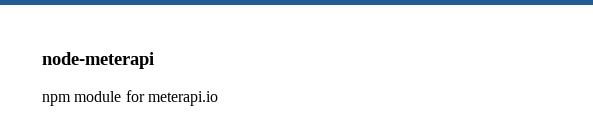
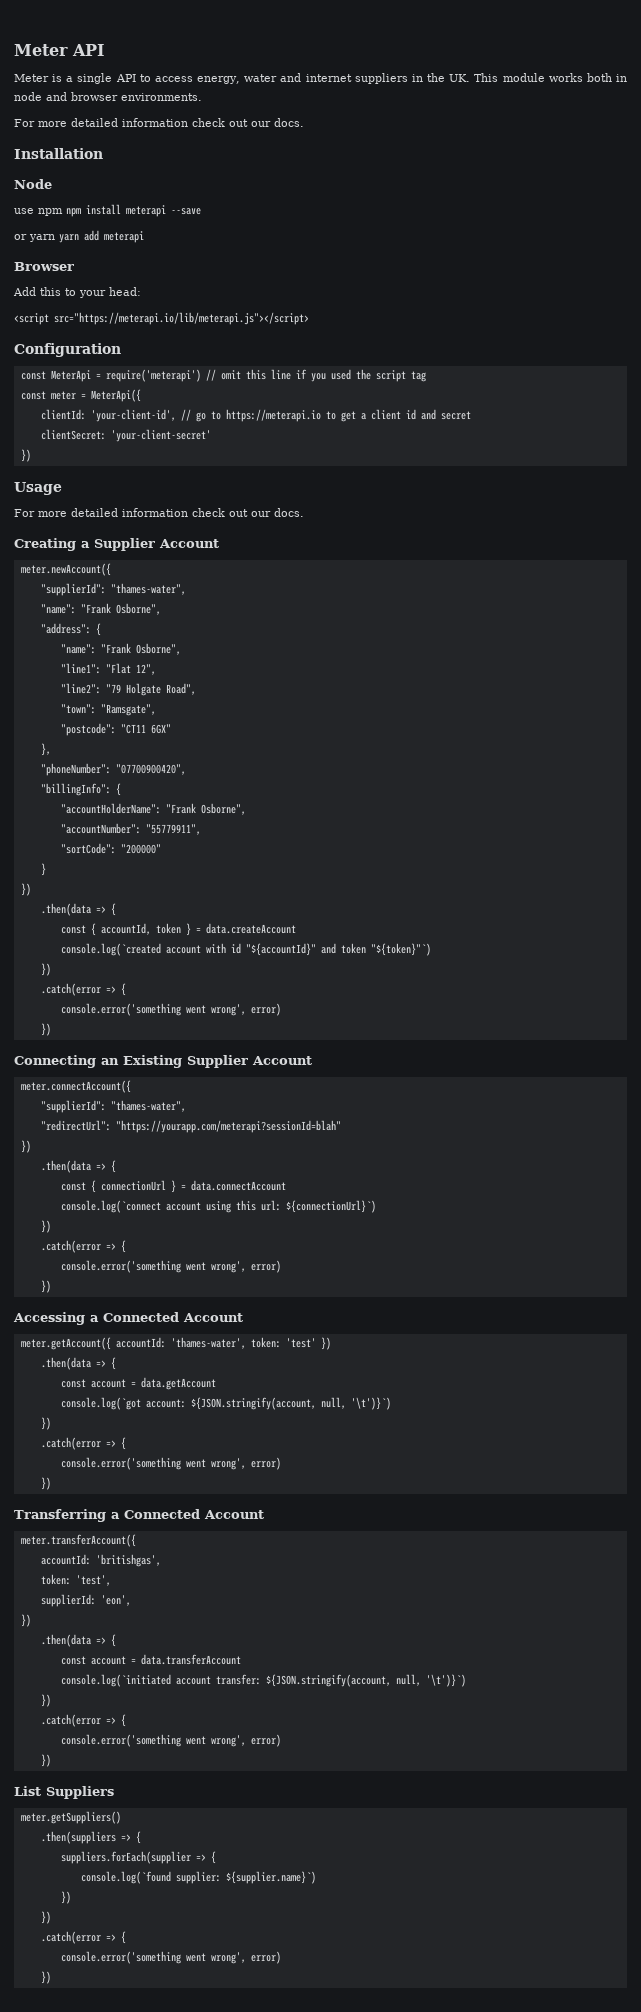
[42,52,154,69] [42,90,218,106] node-meterapi // npm module for meterapi.io -> [14,44,104,56] [14,73,627,84] [14,92,202,101] [14,118,304,127] [14,148,103,159] [14,179,52,189] [14,204,201,217] [14,230,144,243] [14,262,74,271] [13,287,141,298] [14,312,309,325] [14,343,121,357] [20,369,426,382] [20,389,141,402] [40,409,471,422] [40,429,211,442] [20,449,31,462] [14,482,62,495] [14,508,304,517] [14,538,219,551] [20,563,111,576] [40,583,186,596] [40,603,161,615] [40,623,101,636] [60,643,181,655] [60,663,156,675] [60,683,196,696] [60,704,156,716] [60,723,171,736] [40,743,51,756] [40,763,186,776] [40,783,121,796] [60,803,246,815] [60,823,201,835] [60,843,161,854] [40,863,46,876] [20,883,31,896] [40,903,116,916] [60,923,296,936] [60,943,431,956] [40,963,51,976] [40,983,126,996] [60,1003,281,1016] [40,1023,51,1036] [14,1055,312,1068] [20,1080,131,1093] [40,1100,186,1113] [40,1120,341,1133] [20,1140,31,1153] [40,1160,116,1173] [60,1180,286,1193] [60,1200,376,1213] [40,1220,51,1233] [40,1240,126,1253] [60,1260,281,1273] [40,1280,51,1293] [13,1312,243,1325] [20,1337,331,1350] [40,1357,116,1370] [60,1377,216,1390] [60,1397,391,1410] [40,1417,51,1430] [40,1437,126,1450] [60,1457,281,1470] [40,1477,51,1490] [14,1509,264,1522] [20,1534,136,1547] [40,1554,161,1567] [40,1574,111,1586] [40,1594,131,1607] [20,1614,31,1627] [40,1634,116,1647] [60,1654,241,1665] [60,1674,466,1687] [40,1694,51,1707] [40,1714,126,1727] [60,1734,281,1747] [40,1754,51,1767] [14,1786,114,1799] [20,1811,121,1824] [40,1831,141,1844] [60,1851,216,1864] [80,1871,316,1884] [60,1891,71,1904] [40,1911,51,1924] [40,1931,126,1944] [60,1951,281,1964] [40,1971,51,1984] Meter API // Meter is a single API to access energy, water and internet suppliers in the UK. This module works both in node and browser environments. // For more detailed information check out our docs. // Installation // Node // use npm npm install meterapi --save // or yarn yarn add meterapi // Browser // Add this to your head: // <script src="https://meterapi.io/lib/meterapi.js"></script> // Configuration // const MeterApi = require('meterapi') // omit this line if you used the script tag // const meter = MeterApi({ // clientId: 'your-client-id', // go to https://meterapi.io to get a client id and secret // clientSecret: 'your-client-secret' // }) // Usage // For more detailed information check out our docs. // Creating a Supplier Account // meter.newAccount({ // "supplierId": "thames-water", // "name": "Frank Osborne", // "address": { // "name": "Frank Osborne", // "line1": "Flat 12", // "line2": "79 Holgate Road", // "town": "Ramsgate", // "postcode": "CT11 6GX" // }, // "phoneNumber": "07700900420", // "billingInfo": { // "accountHolderName": "Frank Osborne", // "accountNumber": "55779911", // "sortCode": "200000" // } // }) // .then(data => { // const { accountId, token } = data.createAccount // console.log(`created account with id "${accountId}" and token "${token}"`) // }) // .catch(error => { // console.error('something went wrong', error) // }) // Connecting an Existing Supplier Account // meter.connectAccount({ // "supplierId": "thames-water", // "redirectUrl": "https://yourapp.com/meterapi?sessionId=blah" // }) // .then(data => { // const { connectionUrl } = data.connectAccount // console.log(`connect account using this url: ${connectionUrl}`) // }) // .catch(error => { // console.error('something went wrong', error) // }) // Accessing a Connected Account // meter.getAccount({ accountId: 'thames-water', token: 'test' }) // .then(data => { // const account = data.getAccount // console.log(`got account: ${JSON.stringify(account, null, '\t')}`) // }) // .catch(error => { // console.error('something went wrong', error) // }) // Transferring a Connected Account // meter.transferAccount({ // accountId: 'britishgas', // token: 'test', // supplierId: 'eon', // }) // .then(data => { // const account = data.transferAccount // console.log(`initiated account transfer: ${JSON.stringify(account, null, '\t')}`) // }) // .catch(error => { // console.error('something went wrong', error) // }) // List Suppliers // meter.getSuppliers() // .then(suppliers => { // suppliers.forEach(supplier => { // console.log(`found supplier: ${supplier.name}`) // }) // }) // .catch(error => { // console.error('something went wrong', error) // })

